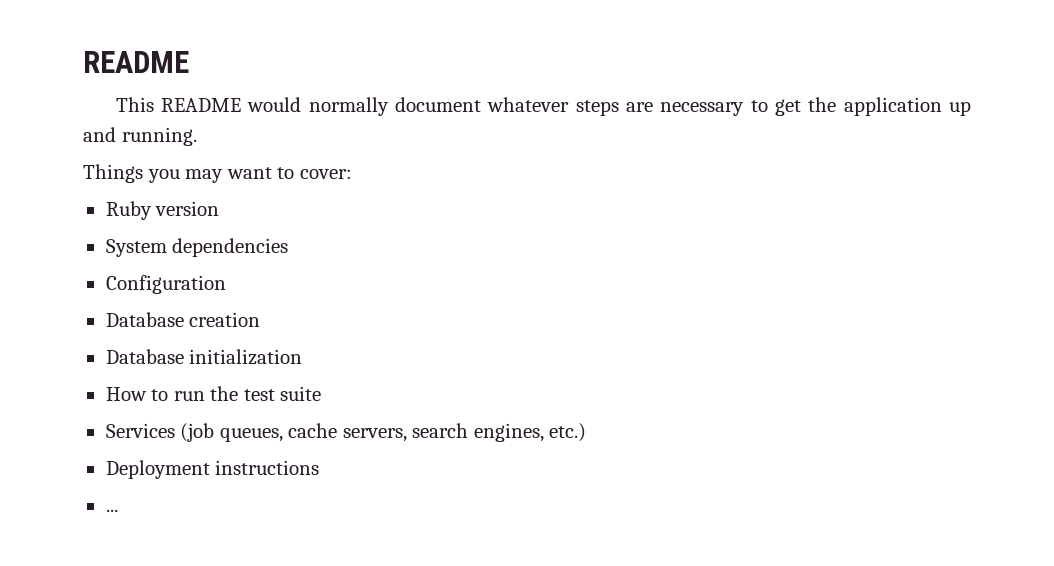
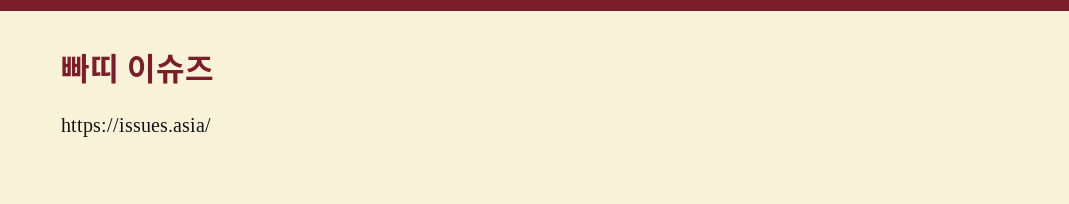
[83,51,189,73] [115,97,972,116] [83,127,197,146] [83,164,352,183] [105,201,220,220] [105,238,289,257] [105,275,226,294] [105,312,261,327] [105,349,303,365] [105,386,322,401] [105,423,587,442] [105,460,320,479] [105,509,118,512] README // This README would normally document whatever steps are necessary to get the application up and running. // Things you may want to cover: // Ruby version // System dependencies // Configuration // Database creation // Database initialization // How to run the test suite // Services (job queues, cache servers, search engines, etc.) // Deployment instructions // ... -> [61,53,215,84] [61,118,211,137] 빠띠 이슈즈 // https://issues.asia/

